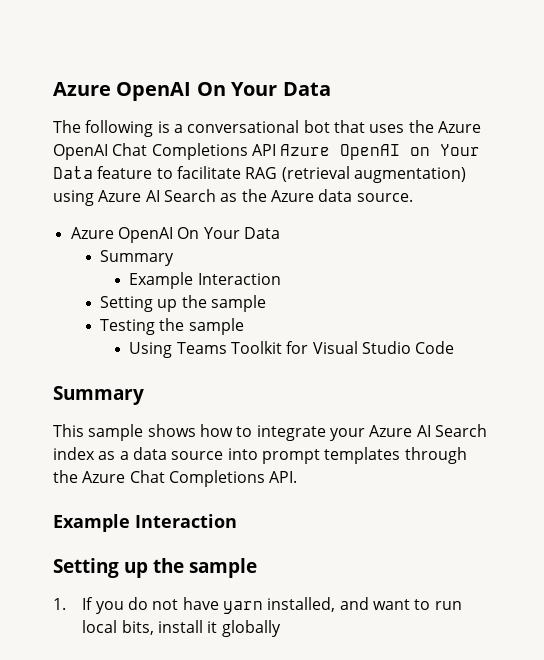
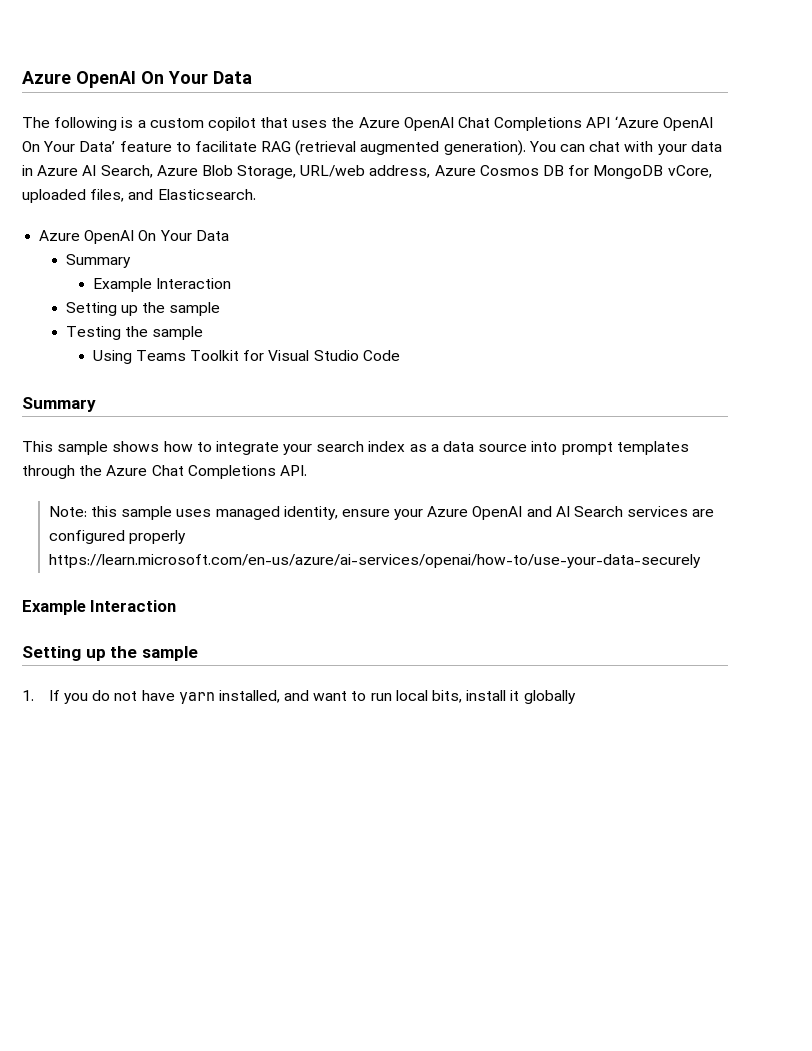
[187,120,330,133] conversational bot -> [149,117,256,131] custom copilot
[280,144,481,160] [53,166,93,179] Azure OpenAI on Your Data -> [614,116,713,131] [22,141,116,152] ‘Azure OpenAI On Your Data’
[353,167,466,183] [53,189,413,206] augmentation) using Azure AI Search as the Azure data source. -> [360,140,722,156] [22,165,712,179] [22,189,256,203] augmented generation). You can chat with your data in Azure AI Search, Azure Blob Storage, URL/web address, Azure Cosmos DB for MongoDB vCore, uploaded files, and Elasticsearch.
[369,424,487,437] Azure AI Search -> [316,441,365,452] search
(298, 477) none -> [48,506,715,520] [48,530,186,544] [48,554,701,568] // Note: this sample uses managed identity, ensure your Azure OpenAI and AI Search services are configured properly https://learn.microsoft.com/en-us/azure/ai-services/openai/how-to/use-your-data-securely

